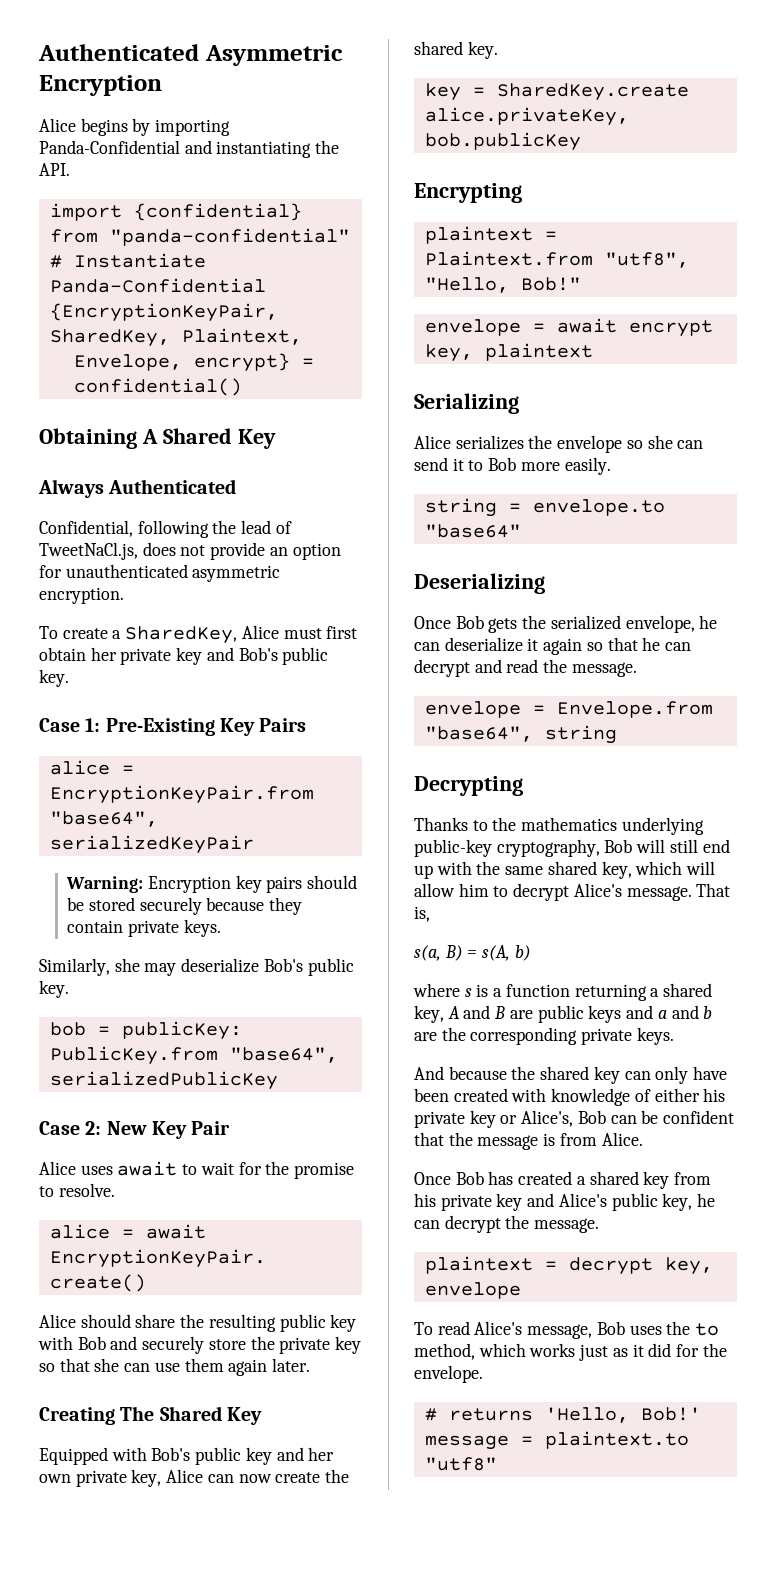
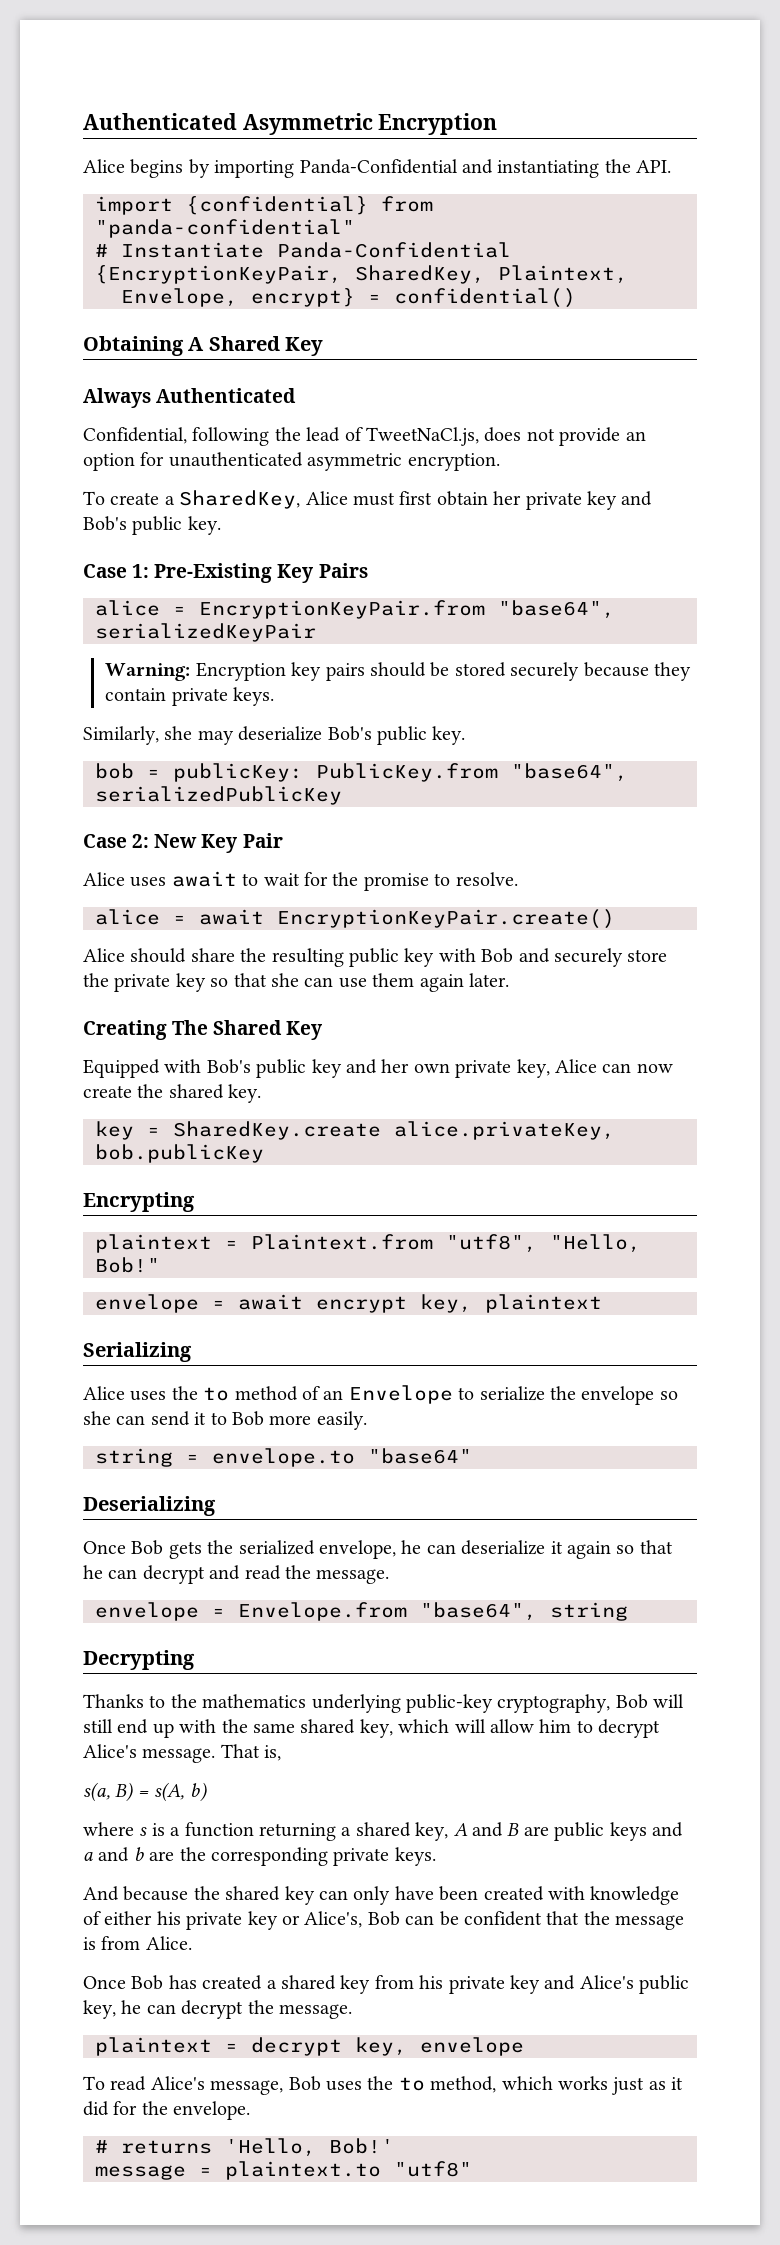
[455,435,524,450] serializes -> [130,1385,545,1404] uses the to method of an Envelope to serialize

